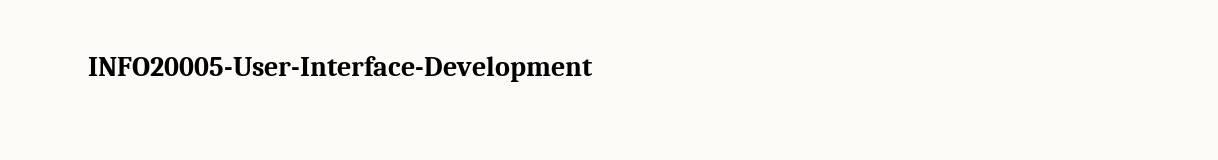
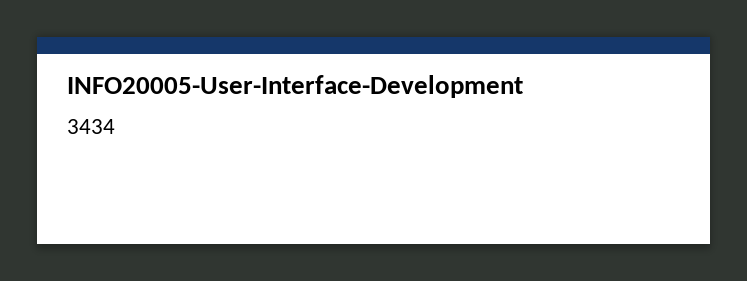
(593, 69) none -> [67,119,115,134] // 3434

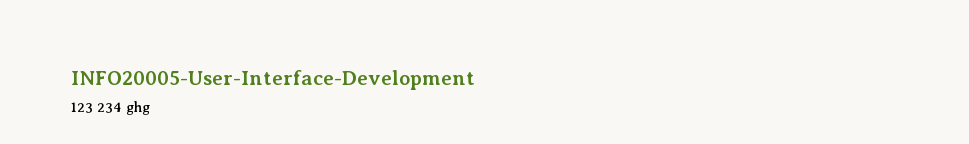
[67,119,115,134] 3434 -> [71,101,150,115] 123 234 ghg

